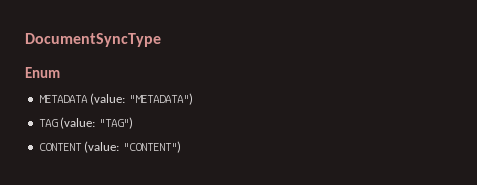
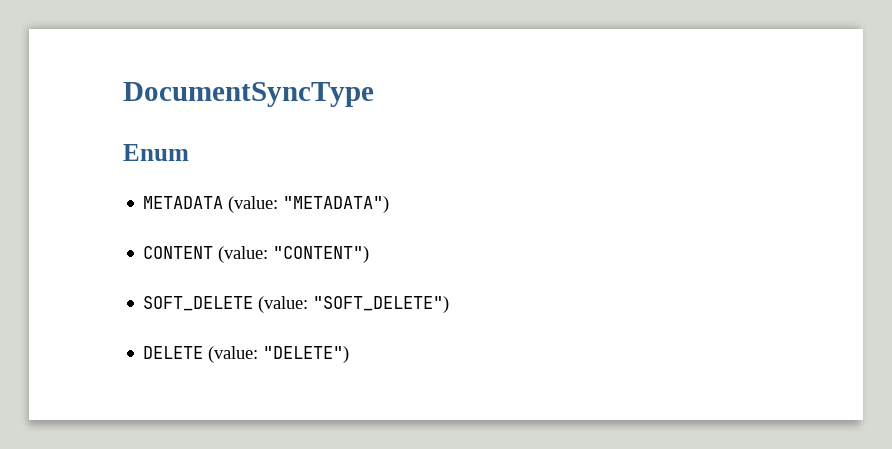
[38,117,133,129] // TAG (value: "TAG") -> (390, 204) none
(181, 147) none -> [143,296,450,313] [143,346,350,363] // SOFT_DELETE (value: "SOFT_DELETE") // DELETE (value: "DELETE")

